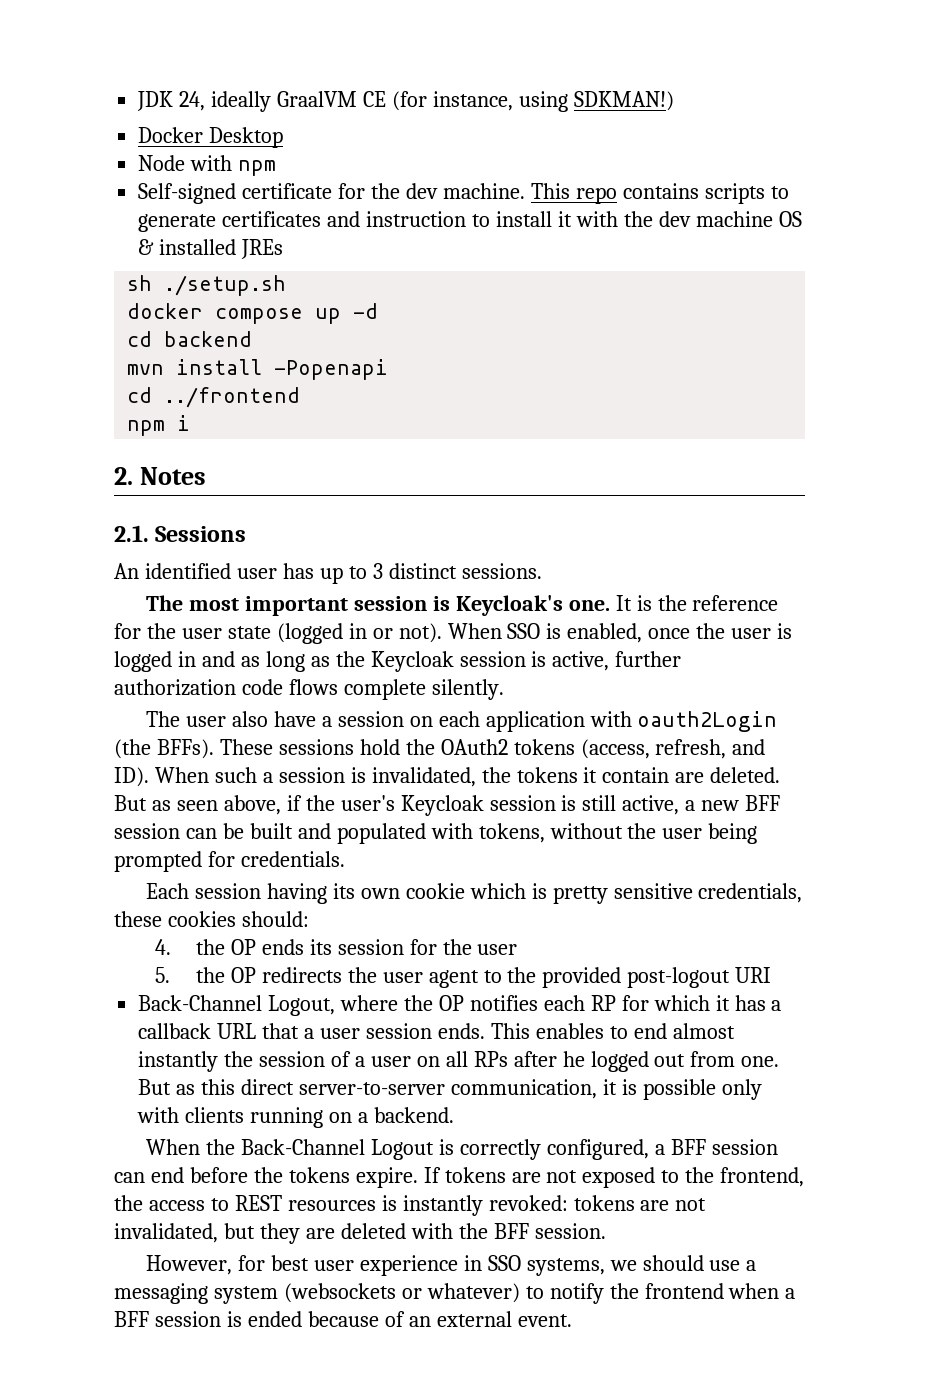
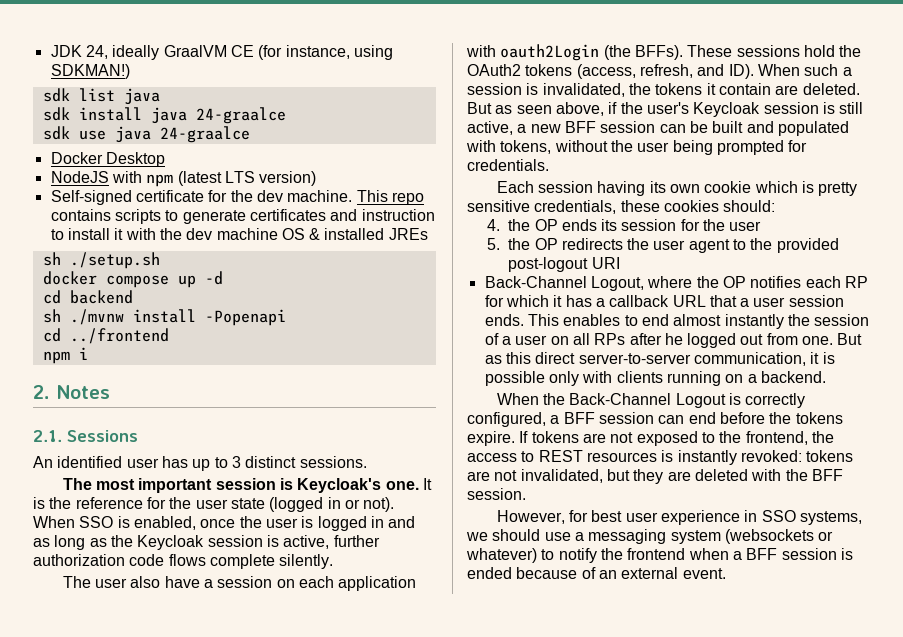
(674, 101) none -> [42,88,160,105] [42,107,286,124] [42,126,250,143] // sdk list java // sdk install java 24-graalce // sdk use java 24-graalce
[138,155,186,171] Node -> [50,171,109,183] NodeJS
(277, 168) none -> [177,171,317,186] (latest LTS version)
[127,364,165,375] mvn -> [42,309,124,325] sh ./mvnw

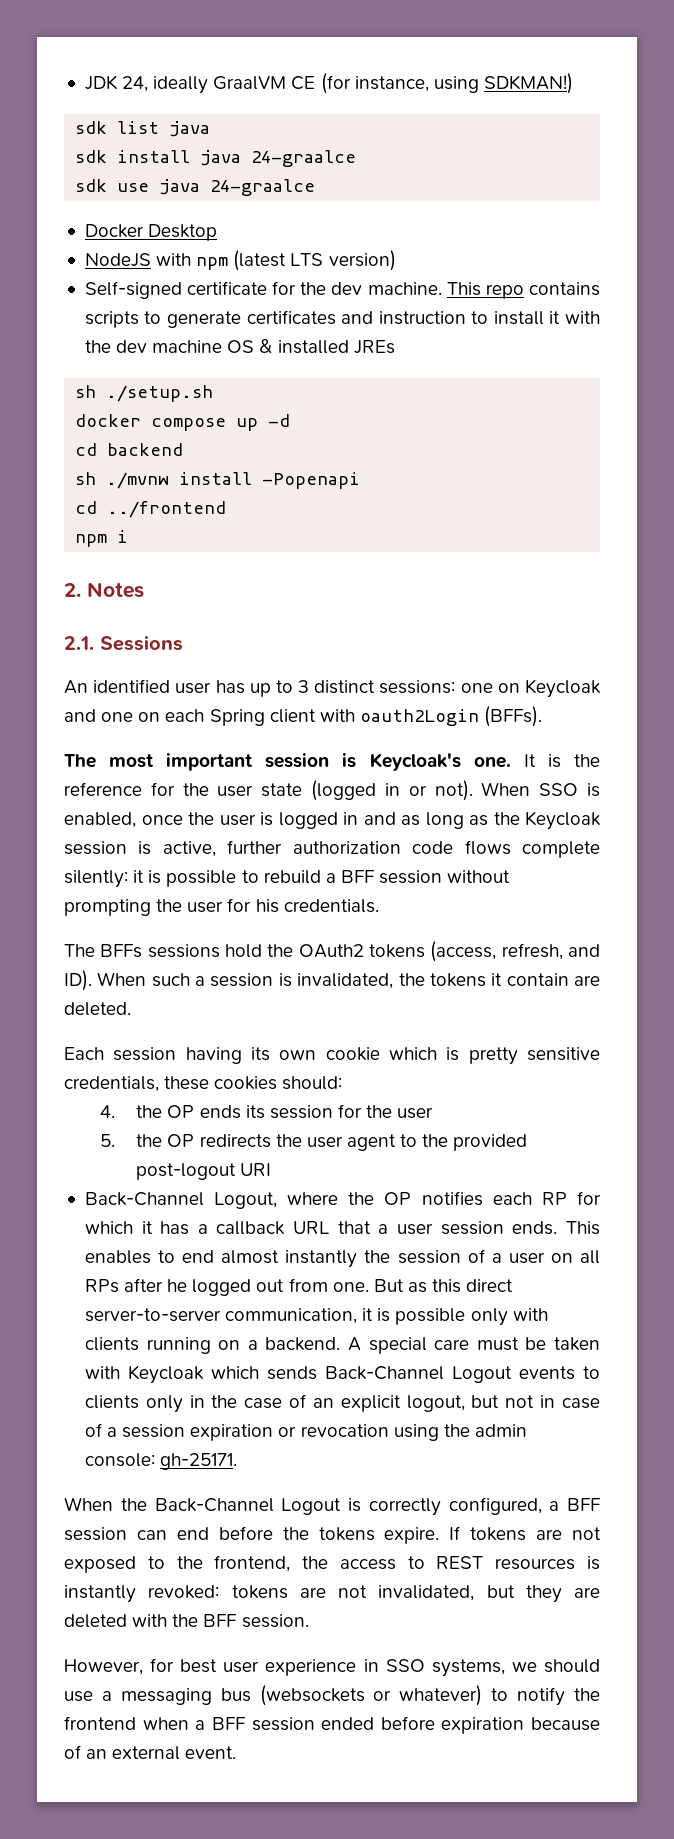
[299,456,367,468] sessions. -> [379,679,601,698] [64,706,543,727] sessions: one on Keycloak and one on each Spring client with oauth2Login (BFFs).
[279,554,334,569] [62,576,417,591] [466,44,733,61] silently. // The user also have a session on each application with oauth2Login (the BFFs). These -> [64,870,511,888] [64,898,379,916] [64,944,143,958] silently: it is possible to rebuild a BFF session without prompting the user for his credentials. // The BFFs
[467,102,864,117] [467,121,849,136] [466,140,808,155] [467,159,549,171] But as seen above, if the user's Keycloak session is still active, a new BFF session can be built and populated with tokens, without the user being prompted for credentials. -> (131, 1009) none
(826, 377) none -> [347,1337,601,1354] [84,1365,601,1384] [84,1394,601,1413] [84,1423,527,1441] [84,1453,238,1470] A special care must be taken with Keycloak which sends Back-Channel Logout events to clients only in the case of an explicit logout, but not in case of a session expiration or revocation using the admin console: gh-25171.
[670,530,721,544] system -> [220,1688,251,1702] bus
[840,548,853,560] [467,567,512,579] is ended -> [321,1716,525,1734] ended before expiration

